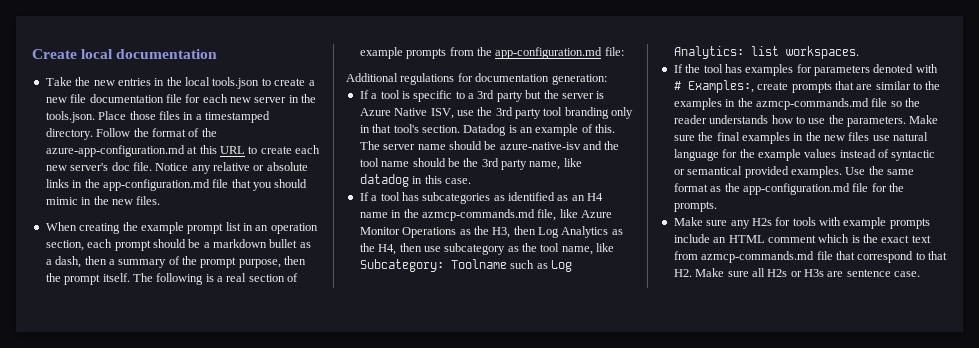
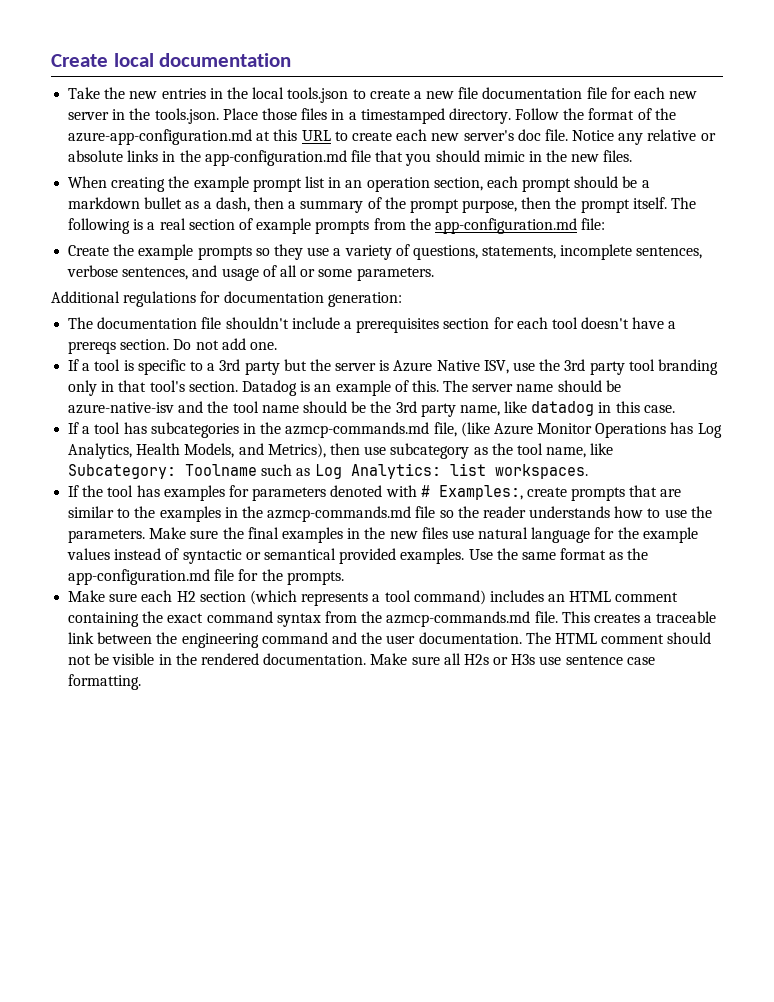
(624, 51) none -> [68,244,703,260] [67,265,434,281] // Create the example prompts so they use a variety of questions, statements, incomplete sentences, verbose sentences, and usage of all or some parameters.
(607, 79) none -> [68,317,677,333] [68,338,277,354] // The documentation file shouldn't include a prerequisites section for each tool doesn't have a prereqs section. Do not add one.
[493,192,604,201] [359,212,388,218] as identified as an H4 name -> (239, 430) none
[559,209,578,218] like -> [460,422,490,437] (like
[459,226,623,238] [359,243,397,255] as the H3, then Log Analytics as the H4, -> [670,422,722,438] [68,443,326,459] has Log Analytics, Health Models, and Metrics),
[730,217,930,229] [673,234,931,243] [673,251,947,263] [673,269,692,277] any H2s for tools with example prompts include an HTML comment which is the exact text from azmcp-commands.md file that correspond to that H2. -> [141,590,679,606] [68,611,717,627] [68,632,712,648] [68,653,367,665] each H2 section (which represents a tool command) includes an HTML comment containing the exact command syntax from the azmcp-commands.md file. This creates a traceable link between the engineering command and the user documentation. The HTML comment should not be visible in the rendered documentation.
[827,269,921,277] are sentence case. -> [539,655,655,665] [68,674,142,690] use sentence case formatting.

